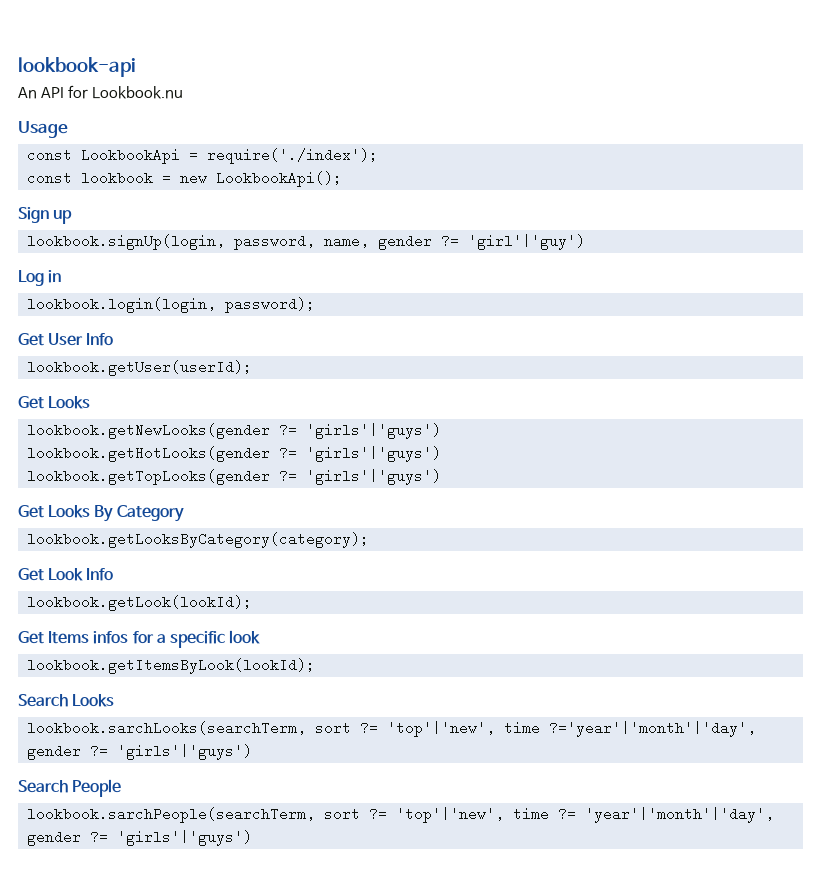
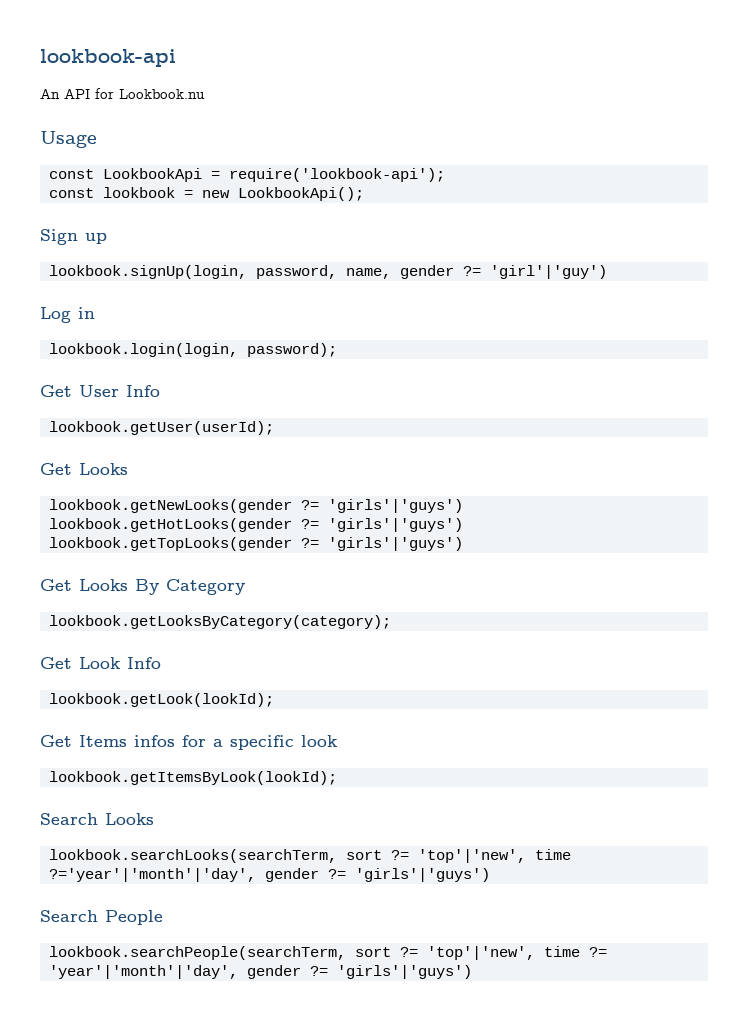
[206,148,378,164] require('./index'); -> [229,168,445,182] require('lookbook-api');
[26,721,306,735] lookbook.sarchLooks(searchTerm, -> [49,849,337,863] lookbook.searchLooks(searchTerm,
[26,807,315,823] lookbook.sarchPeople(searchTerm, -> [49,946,346,960] lookbook.searchPeople(searchTerm,

